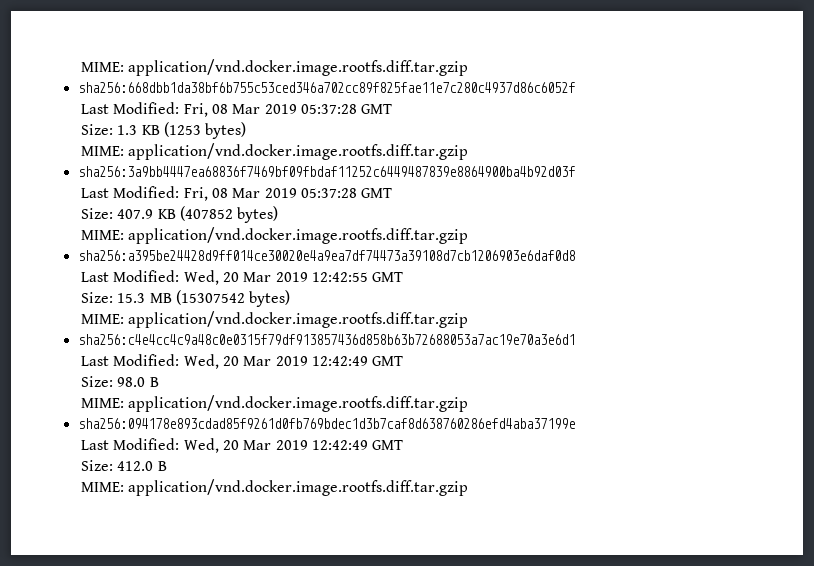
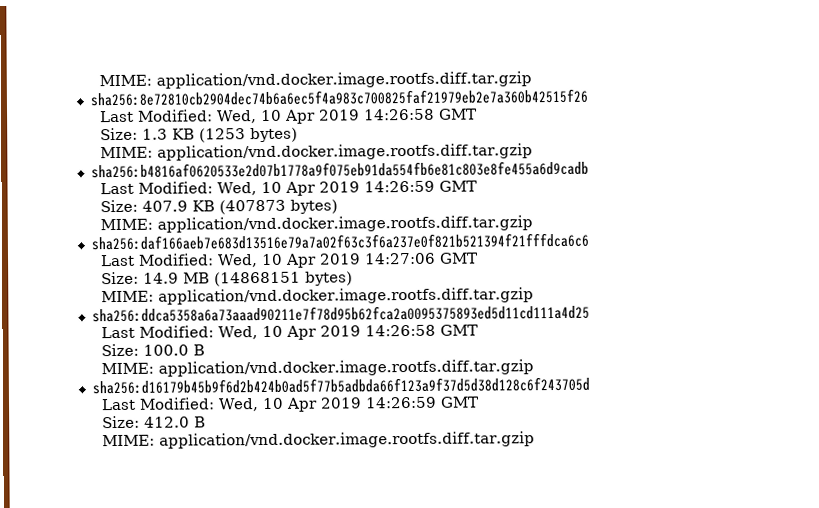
[81,59,469,76] [78,82,576,93] [81,102,358,117] MIME: application/vnd.docker.image.rootfs.diff.tar.gzip // sha256:668dbb1da38bf6b755c53ced346a702cc89f825fae11e7c280c4937d86c6052f // Last Modified: Fri, 08 Mar 2019 05:37:28 -> [99,71,533,89] [90,88,589,107] [100,108,436,124] MIME: application/vnd.docker.image.rootfs.diff.tar.gzip // sha256:8e72810cb2904dec74b6a6ec5f4a983c700825faf21979eb2e7a360b42515f26 // Last Modified: Wed, 10 Apr 2019 14:26:58
[78,166,576,177] [81,186,358,201] sha256:3a9bb4447ea68836f7469bf09fbdaf11252c6449487839e8864900ba4b92d03f // Last Modified: Fri, 08 Mar 2019 05:37:28 -> [91,160,590,179] [100,180,436,196] sha256:b4816af0620533e2d07b1778a9f075eb91da554fb6e81c803e8fe455a6d9cadb // Last Modified: Wed, 10 Apr 2019 14:26:59
[180,206,279,223] [81,227,469,244] [78,250,576,261] [81,270,404,285] [81,290,291,307] [81,311,469,328] [78,334,576,345] [81,354,404,369] [81,376,146,387] (407852 bytes) // MIME: application/vnd.docker.image.rootfs.diff.tar.gzip // sha256:a395be24428d9ff014ce30020e4a9ea7df74473a39108d7cb1206903e6daf0d8 // Last Modified: Wed, 20 Mar 2019 12:42:55 GMT // Size: 15.3 MB (15307542 bytes) // MIME: application/vnd.docker.image.rootfs.diff.tar.gzip // sha256:c4e4cc4c9a48c0e0315f79df913857436d858b63b72688053a7ac19e70a3e6d1 // Last Modified: Wed, 20 Mar 2019 12:42:49 GMT // Size: 98.0 -> [219,199,339,215] [100,215,534,233] [91,232,590,251] [101,252,479,268] [101,271,354,287] [101,287,535,305] [92,304,591,323] [101,324,479,340] [101,343,190,357] (407873 bytes) // MIME: application/vnd.docker.image.rootfs.diff.tar.gzip // sha256:daf166aeb7e683d13516e79a7a02f63c3f6a237e0f821b521394f21fffdca6c6 // Last Modified: Wed, 10 Apr 2019 14:27:06 GMT // Size: 14.9 MB (14868151 bytes) // MIME: application/vnd.docker.image.rootfs.diff.tar.gzip // sha256:ddca5358a6a73aaad90211e7f78d95b62fca2a0095375893ed5d11cd111a4d25 // Last Modified: Wed, 10 Apr 2019 14:26:58 GMT // Size: 100.0
[78,418,576,429] [81,438,369,453] sha256:094178e893cdad85f9261d0fb769bdec1d3b7caf8d638760286efd4aba37199e // Last Modified: Wed, 20 Mar 2019 12:42:49 -> [92,376,591,395] [101,396,438,412] sha256:d16179b45b9f6d2b424b0ad5f77b5adbda66f123a9f37d5d38d128c6f243705d // Last Modified: Wed, 10 Apr 2019 14:26:59

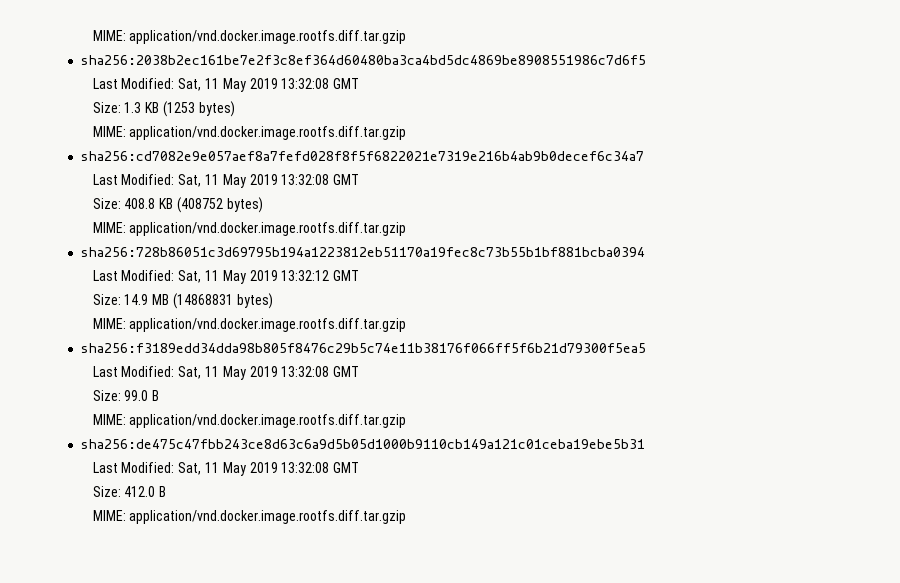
[99,71,533,89] [90,88,589,107] [100,108,436,124] MIME: application/vnd.docker.image.rootfs.diff.tar.gzip // sha256:8e72810cb2904dec74b6a6ec5f4a983c700825faf21979eb2e7a360b42515f26 // Last Modified: Wed, 10 Apr 2019 14:26:58 -> [92,30,407,44] [80,55,647,65] [92,78,330,92] MIME: application/vnd.docker.image.rootfs.diff.tar.gzip // sha256:2038b2ec161be7e2f3c8ef364d60480ba3ca4bd5dc4869be8908551986c7d6f5 // Last Modified: Sat, 11 May 2019 13:32:08
[91,160,590,179] [100,180,478,196] [100,199,339,215] [100,215,534,233] [91,232,590,251] [101,252,437,268] sha256:b4816af0620533e2d07b1778a9f075eb91da554fb6e81c803e8fe455a6d9cadb // Last Modified: Wed, 10 Apr 2019 14:26:59 GMT // Size: 407.9 KB (407873 bytes) // MIME: application/vnd.docker.image.rootfs.diff.tar.gzip // sha256:daf166aeb7e683d13516e79a7a02f63c3f6a237e0f821b521394f21fffdca6c6 // Last Modified: Wed, 10 Apr 2019 14:27:06 -> [80,151,645,161] [92,174,360,188] [92,197,263,213] [92,222,407,236] [80,247,646,257] [92,270,330,284] sha256:cd7082e9e057aef8a7fefd028f8f5f6822021e7319e216b4ab9b0decef6c34a7 // Last Modified: Sat, 11 May 2019 13:32:08 GMT // Size: 408.8 KB (408752 bytes) // MIME: application/vnd.docker.image.rootfs.diff.tar.gzip // sha256:728b86051c3d69795b194a1223812eb51170a19fec8c73b55b1bf881bcba0394 // Last Modified: Sat, 11 May 2019 13:32:12
[214,271,354,287] [101,287,535,305] [92,304,591,323] [101,324,479,340] [101,343,190,357] (14868151 bytes) // MIME: application/vnd.docker.image.rootfs.diff.tar.gzip // sha256:ddca5358a6a73aaad90211e7f78d95b62fca2a0095375893ed5d11cd111a4d25 // Last Modified: Wed, 10 Apr 2019 14:26:58 GMT // Size: 100.0 -> [173,293,273,309] [92,318,407,332] [80,343,647,353] [92,366,360,380] [92,390,149,401] (14868831 bytes) // MIME: application/vnd.docker.image.rootfs.diff.tar.gzip // sha256:f3189edd34dda98b805f8476c29b5c74e11b38176f066ff5f6b21d79300f5ea5 // Last Modified: Sat, 11 May 2019 13:32:08 GMT // Size: 99.0
[92,376,591,395] [101,396,438,412] sha256:d16179b45b9f6d2b424b0ad5f77b5adbda66f123a9f37d5d38d128c6f243705d // Last Modified: Wed, 10 Apr 2019 14:26:59 -> [80,439,646,449] [92,462,330,476] sha256:de475c47fbb243ce8d63c6a9d5b05d1000b9110cb149a121c01ceba19ebe5b31 // Last Modified: Sat, 11 May 2019 13:32:08

